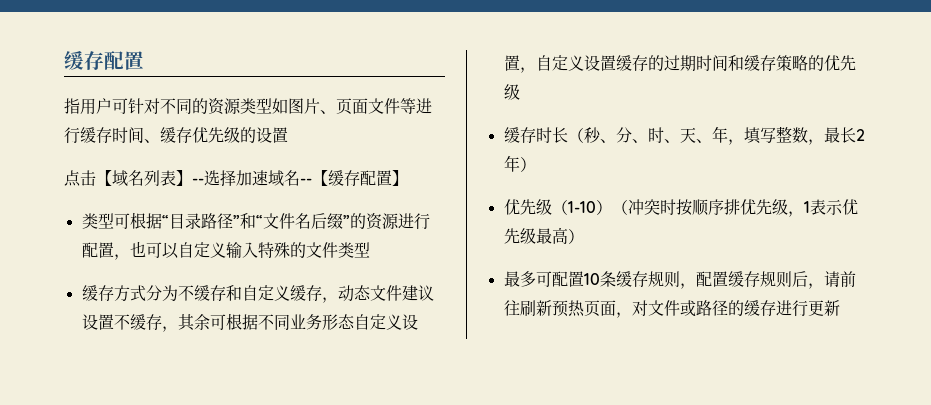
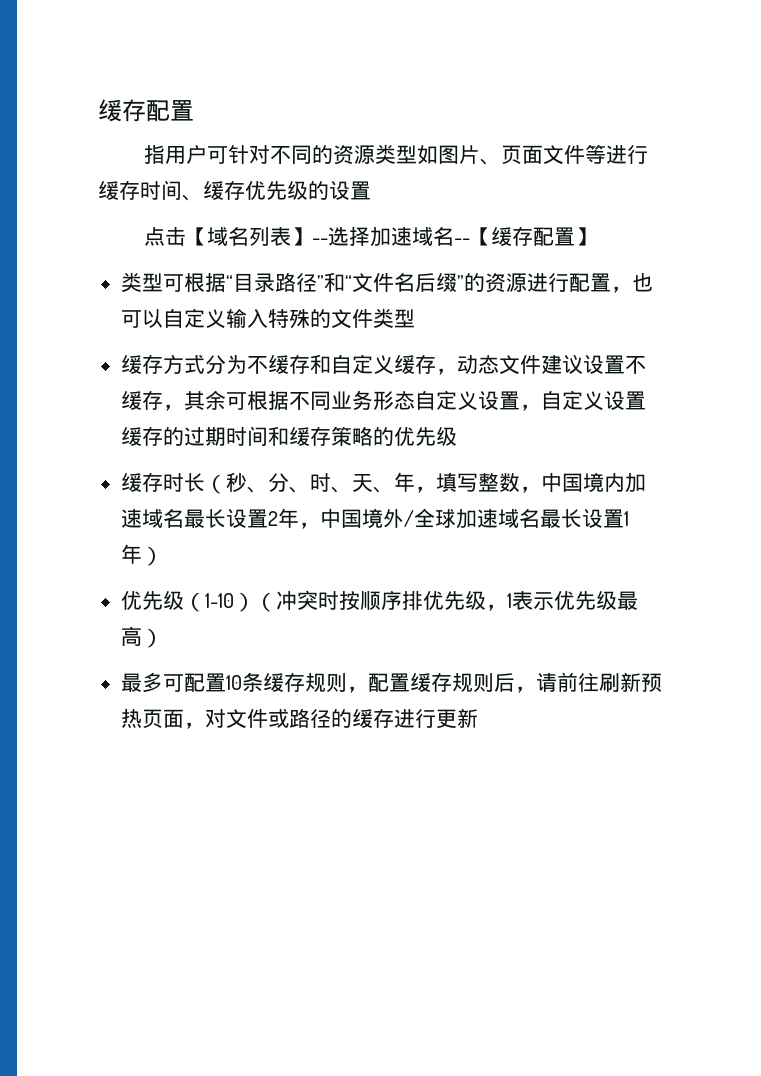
[823,127,865,143] 最长2 -> [540,472,646,493] [120,508,629,529] 中国境内加速域名最长设置2年，中国境外/全球加速域名最长设置1

